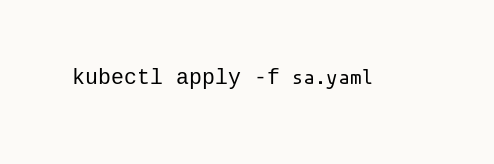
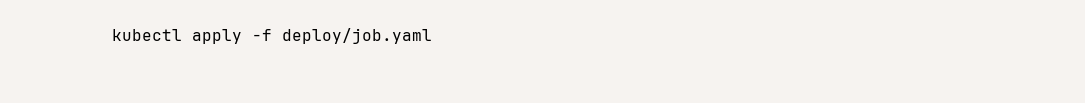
[291,69,373,89] sa.yaml -> [282,28,433,44] deploy/job.yaml

